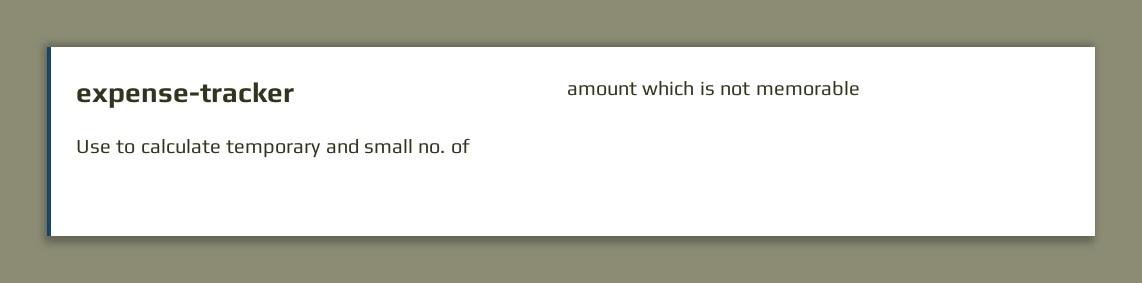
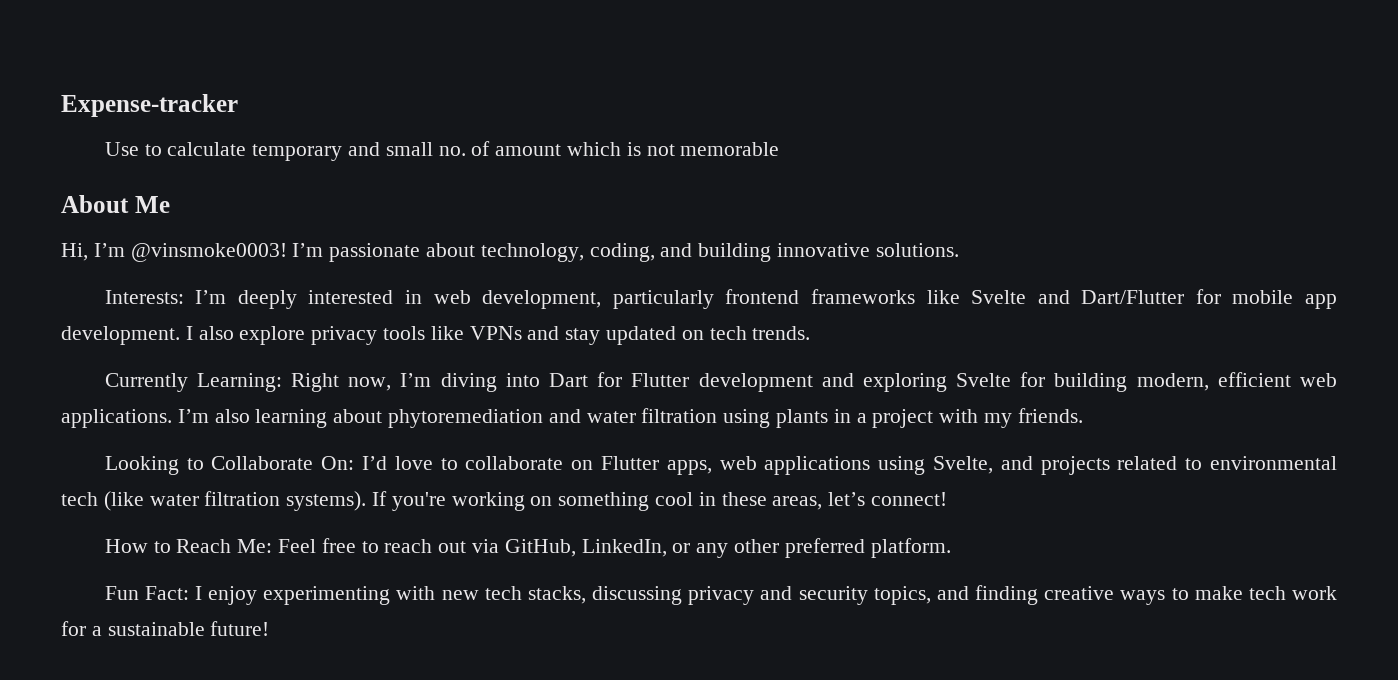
[76,82,294,108] expense-tracker -> [61,94,238,117] Expense-tracker
(860, 88) none -> [61,195,170,213] [61,243,959,262] [104,289,1337,309] [61,326,811,345] [104,372,1338,392] [61,408,1083,428] [104,456,1338,475] [61,491,948,511] [104,538,951,558] [104,585,1337,605] [61,621,270,636] // About Me // Hi, I’m @vinsmoke0003! I’m passionate about technology, coding, and building innovative solutions. // Interests: I’m deeply interested in web development, particularly frontend frameworks like Svelte and Dart/Flutter for mobile app development. I also explore privacy tools like VPNs and stay updated on tech trends. // Currently Learning: Right now, I’m diving into Dart for Flutter development and exploring Svelte for building modern, efficient web applications. I’m also learning about phytoremediation and water filtration using plants in a project with my friends. // Looking to Collaborate On: I’d love to collaborate on Flutter apps, web applications using Svelte, and projects related to environmental tech (like water filtration systems). If you're working on something cool in these areas, let’s connect! // How to Reach Me: Feel free to reach out via GitHub, LinkedIn, or any other preferred platform. // Fun Fact: I enjoy experimenting with new tech stacks, discussing privacy and security topics, and finding creative ways to make tech work for a sustainable future!

